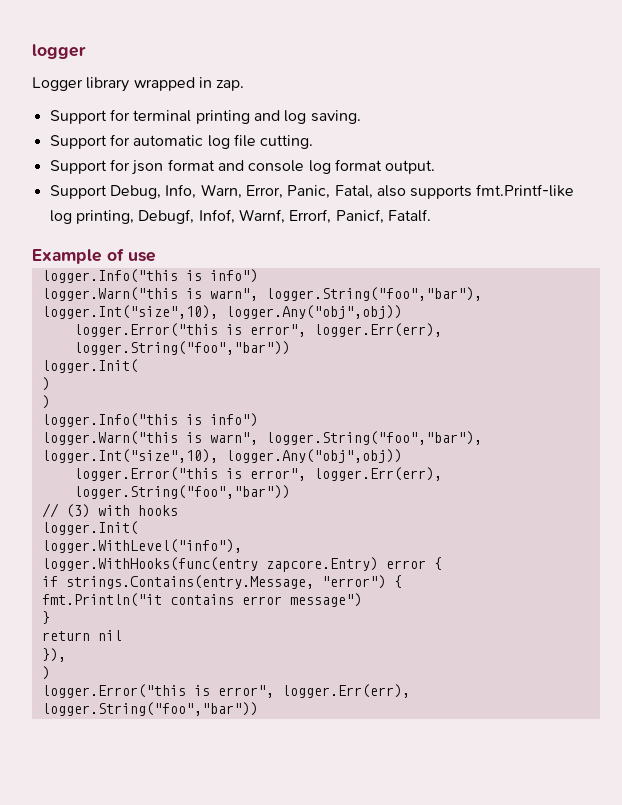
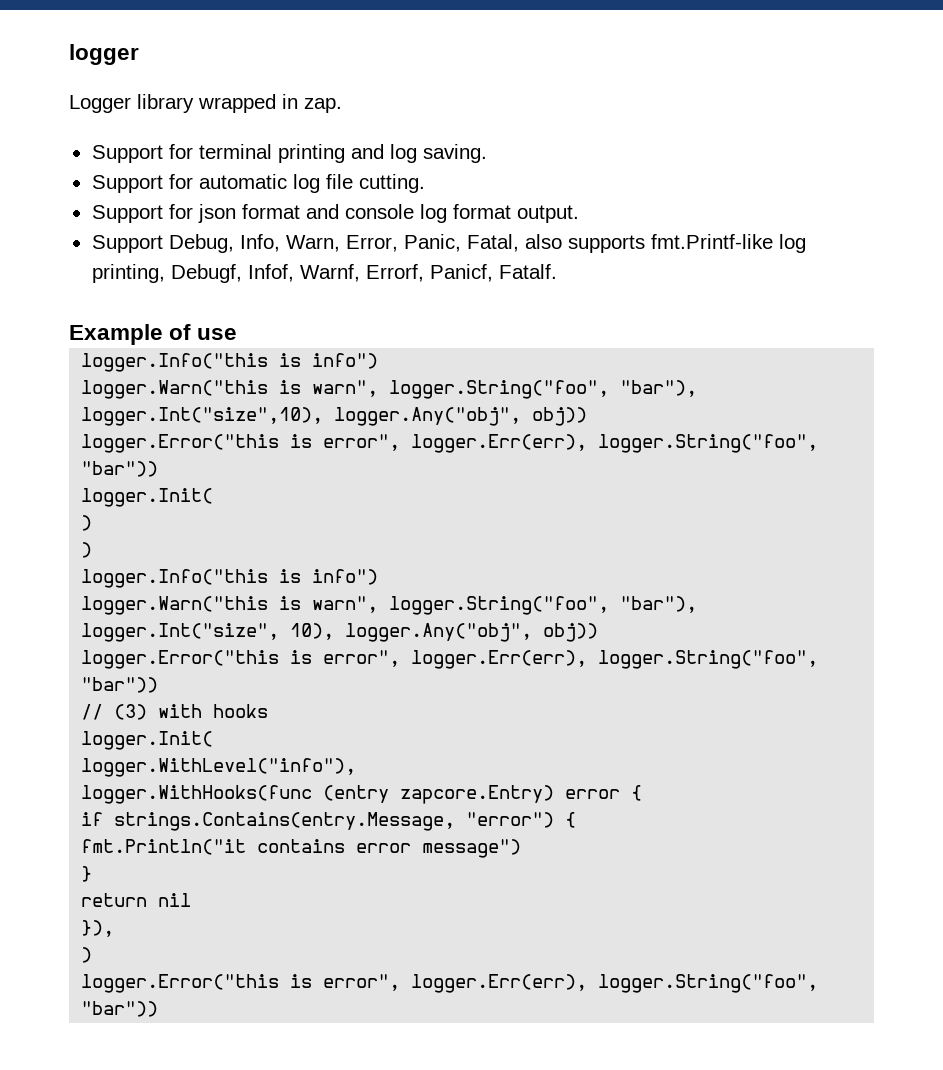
[265,287,482,301] [41,305,402,319] [73,323,442,337] [73,341,290,355] logger.String("foo","bar"), logger.Int("size",10), logger.Any("obj",obj)) // logger.Error("this is error", logger.Err(err), logger.String("foo","bar")) -> [389,380,698,399] [81,407,588,426] [81,434,819,453] [81,461,159,477] logger.String("foo", "bar"), logger.Int("size",10), logger.Any("obj", obj)) // logger.Error("this is error", logger.Err(err), logger.String("foo", "bar"))
[265,431,482,445] [41,449,402,463] [73,467,442,481] [73,485,290,499] logger.String("foo","bar"), logger.Int("size",10), logger.Any("obj",obj)) // logger.Error("this is error", logger.Err(err), logger.String("foo","bar")) -> [389,596,698,615] [81,623,599,642] [81,650,819,669] [81,677,159,693] logger.String("foo", "bar"), logger.Int("size", 10), logger.Any("obj", obj)) // logger.Error("this is error", logger.Err(err), logger.String("foo", "bar"))
[41,557,258,571] logger.WithHooks(func(entry -> [81,785,390,804] logger.WithHooks(func (entry
[41,702,258,716] logger.String("foo","bar")) -> [598,974,819,993] [81,1001,159,1017] logger.String("foo", "bar"))

